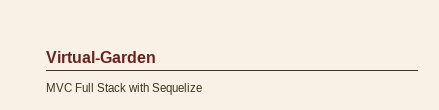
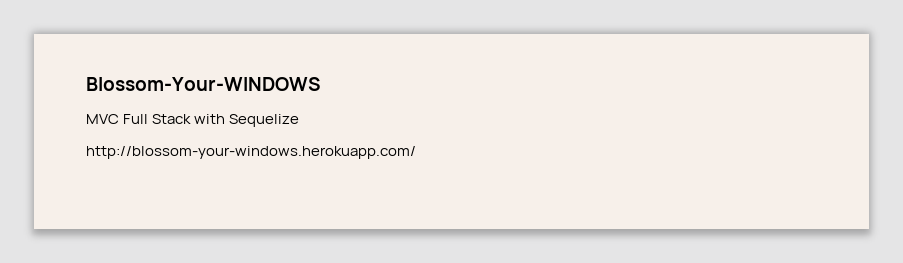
[46,51,156,63] Virtual-Garden -> [86,77,321,91] Blossom-Your-WINDOWS
(203, 89) none -> [86,146,416,159] // http://blossom-your-windows.herokuapp.com/

